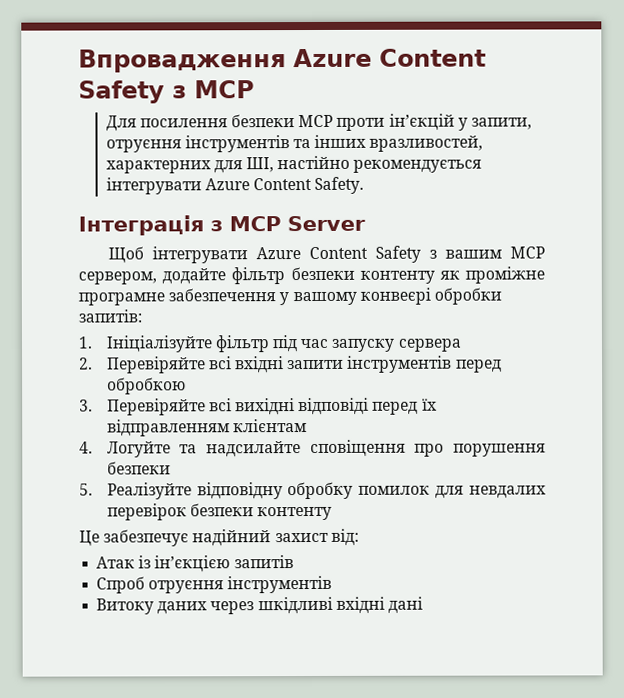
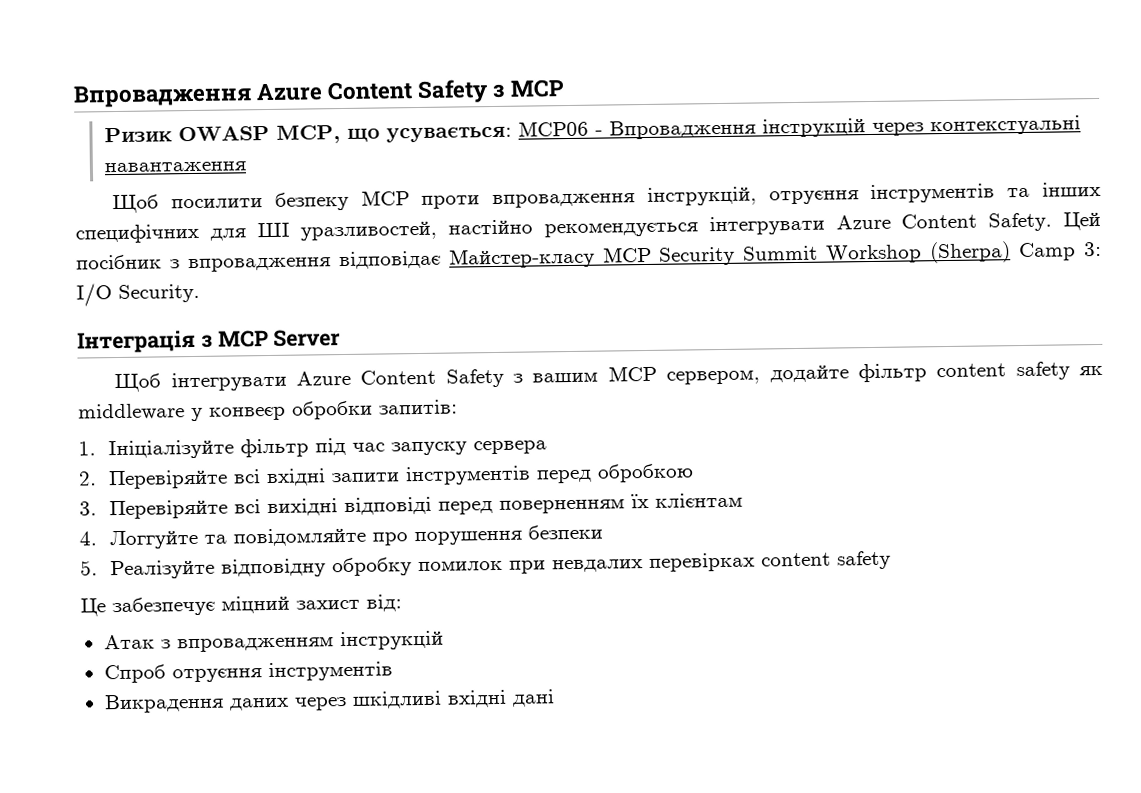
[105,113,533,132] [105,134,484,153] [105,157,275,174] Для посилення безпеки MCP проти ін’єкцій у запити, отруєння інструментів та інших вразливостей, характерних для ШІ, -> [103,115,1081,144] [103,161,246,173] [112,181,1101,214] [75,220,438,244] Ризик OWASP MCP, що усувається: MCP06 - Впровадження інструкцій через контекстуальні навантаження // Щоб посилити безпеку MCP проти впровадження інструкцій, отруєння інструментів та інших специфічних для ШІ уразливостей,
(365, 185) none -> [1062,211,1101,231] [76,241,1102,273] [76,283,200,307] Цей посібник з впровадження відповідає Майстер-класу MCP Security Summit Workshop (Sherpa) Camp 3: I/O Security.
[290,266,545,284] [78,287,431,306] безпеки контенту як проміжне програмне забезпечення у вашому конвеєрі -> [936,361,1104,381] [78,403,286,422] content safety як middleware у конвеєр
[421,398,437,411] [106,419,230,437] їх відправленням -> [498,493,649,514] поверненням їх
[106,439,406,458] Логуйте та надсилайте сповіщення -> [108,527,366,550] Логгуйте та повідомляйте
[435,485,546,499] [106,503,333,521] для невдалих перевірок безпеки контенту -> [508,550,891,574] при невдалих перевірках content safety
[192,529,272,547] надійний -> [221,595,290,614] міцний
[138,555,294,573] із ін’єкцією запитів -> [160,630,444,653] з впровадженням інструкцій
[96,598,155,615] Витоку -> [103,693,224,714] Викрадення

